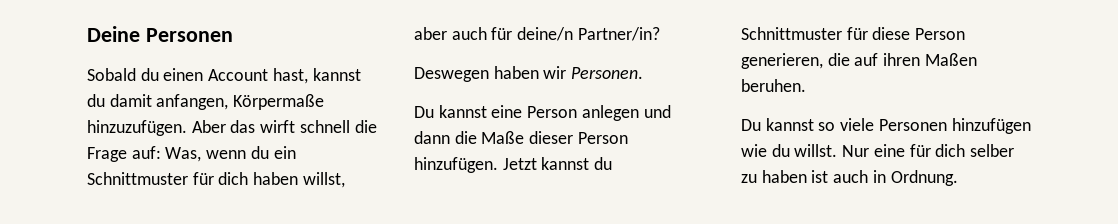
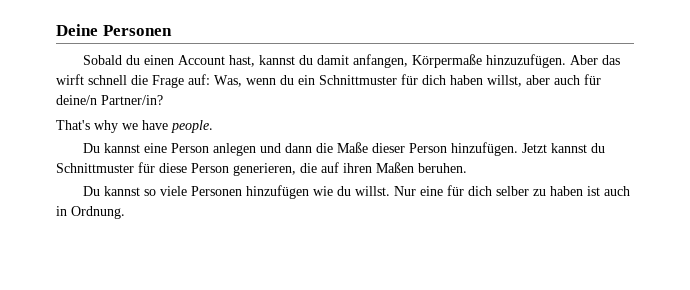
[414,66,644,82] Deswegen haben wir Personen. -> [56,120,213,133] That's why we have people.

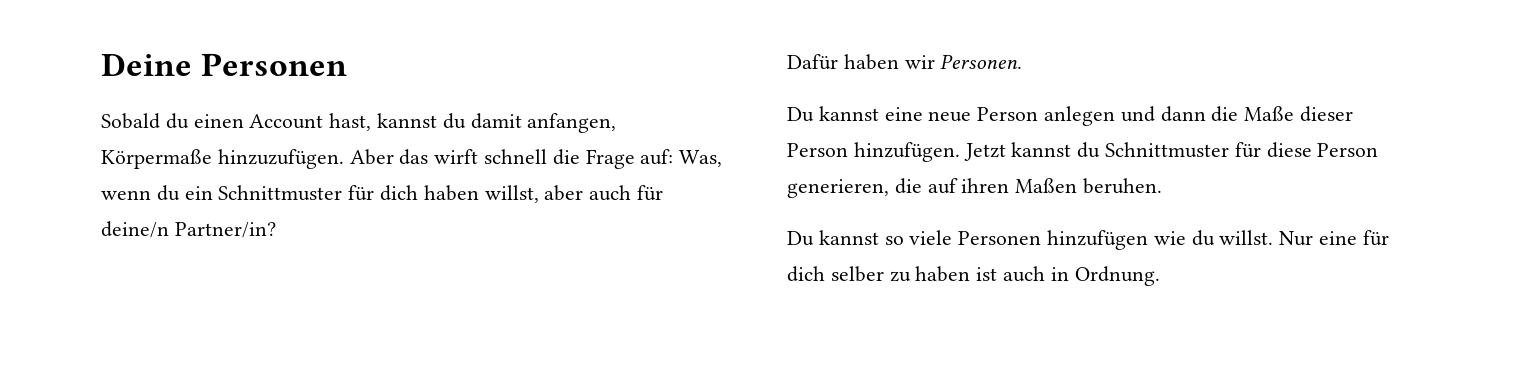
[56,120,213,133] That's why we have people. -> [787,54,1023,70] Dafür haben wir Personen.
(168, 148) none -> [928,111,972,122] neue

